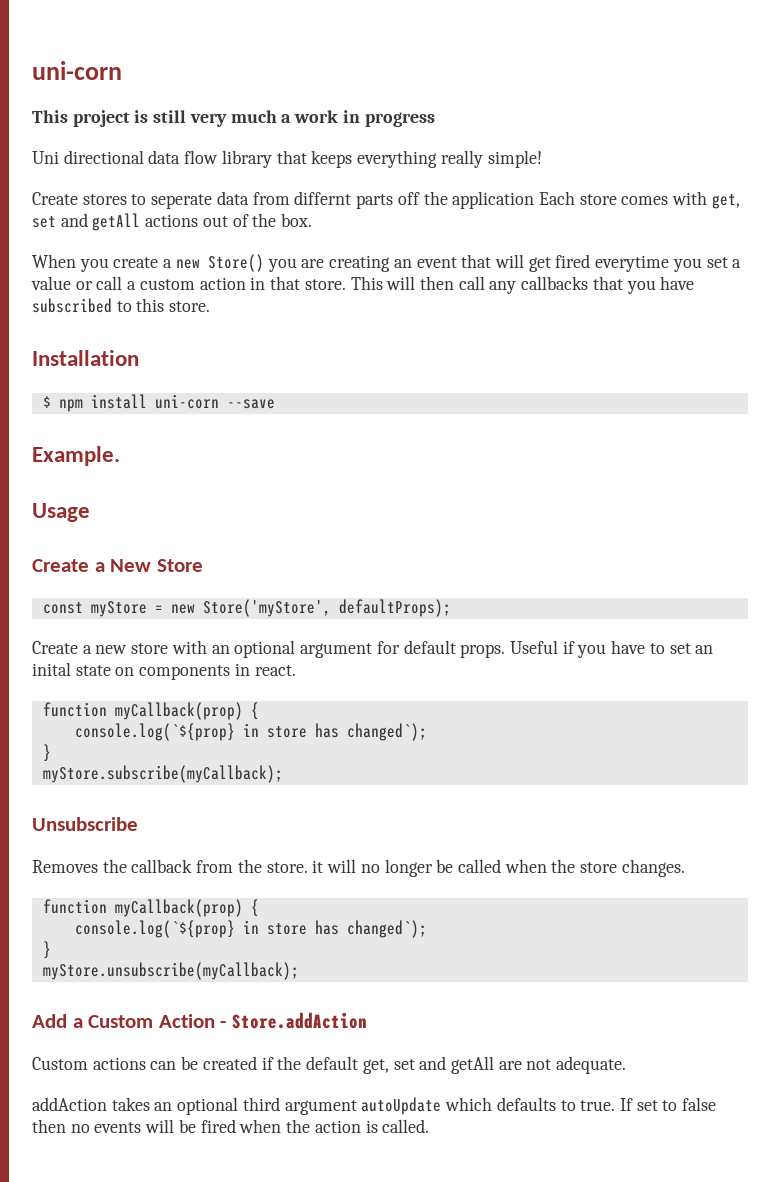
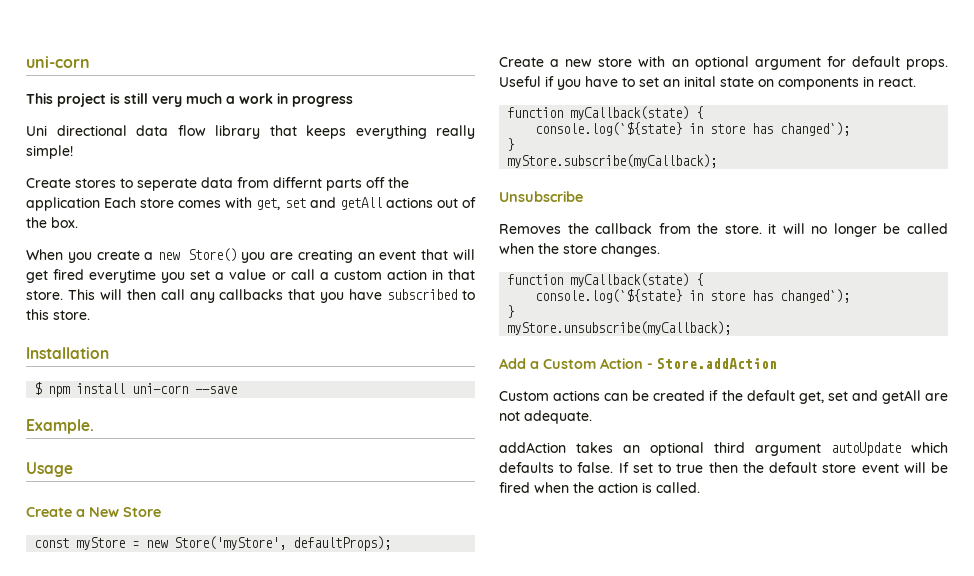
[114,702,259,720] [74,723,235,741] myCallback(prop) { // console.log(`${prop} -> [570,106,704,120] [535,122,683,136] myCallback(state) { // console.log(`${state}
[114,899,259,917] [74,920,235,938] myCallback(prop) { // console.log(`${prop} -> [570,273,704,287] [535,289,683,303] myCallback(state) { // console.log(`${state}
[580,1100,616,1111] true. -> [577,462,614,473] false.
[682,1097,717,1111] [32,1119,142,1133] false then no events -> [676,462,899,473] true then the default store event

